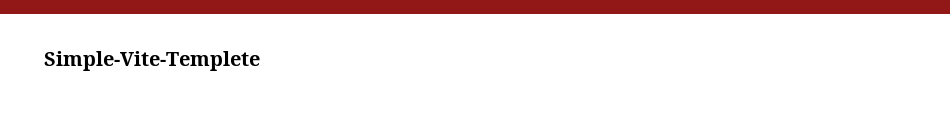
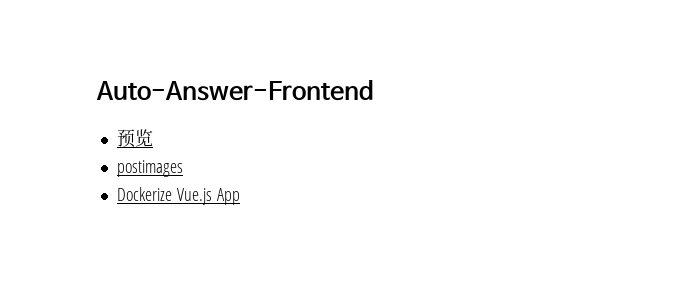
[44,51,260,71] Simple-Vite-Templete -> [96,80,374,101] [116,129,153,148] [116,160,183,177] [116,187,240,205] Auto-Answer-Frontend // 预览 // postimages // Dockerize Vue.js App

